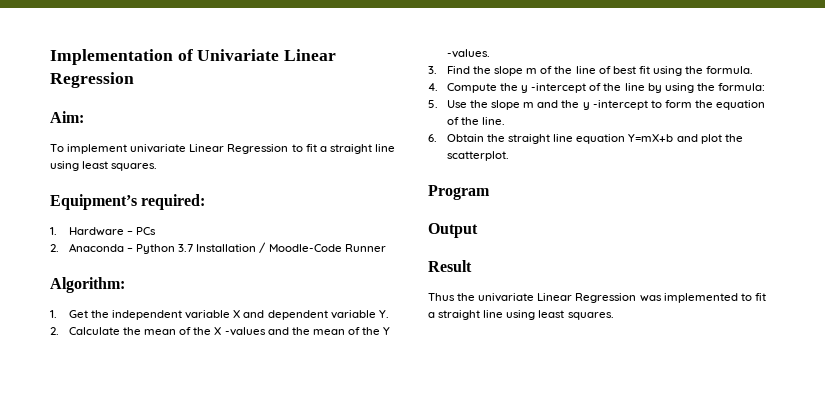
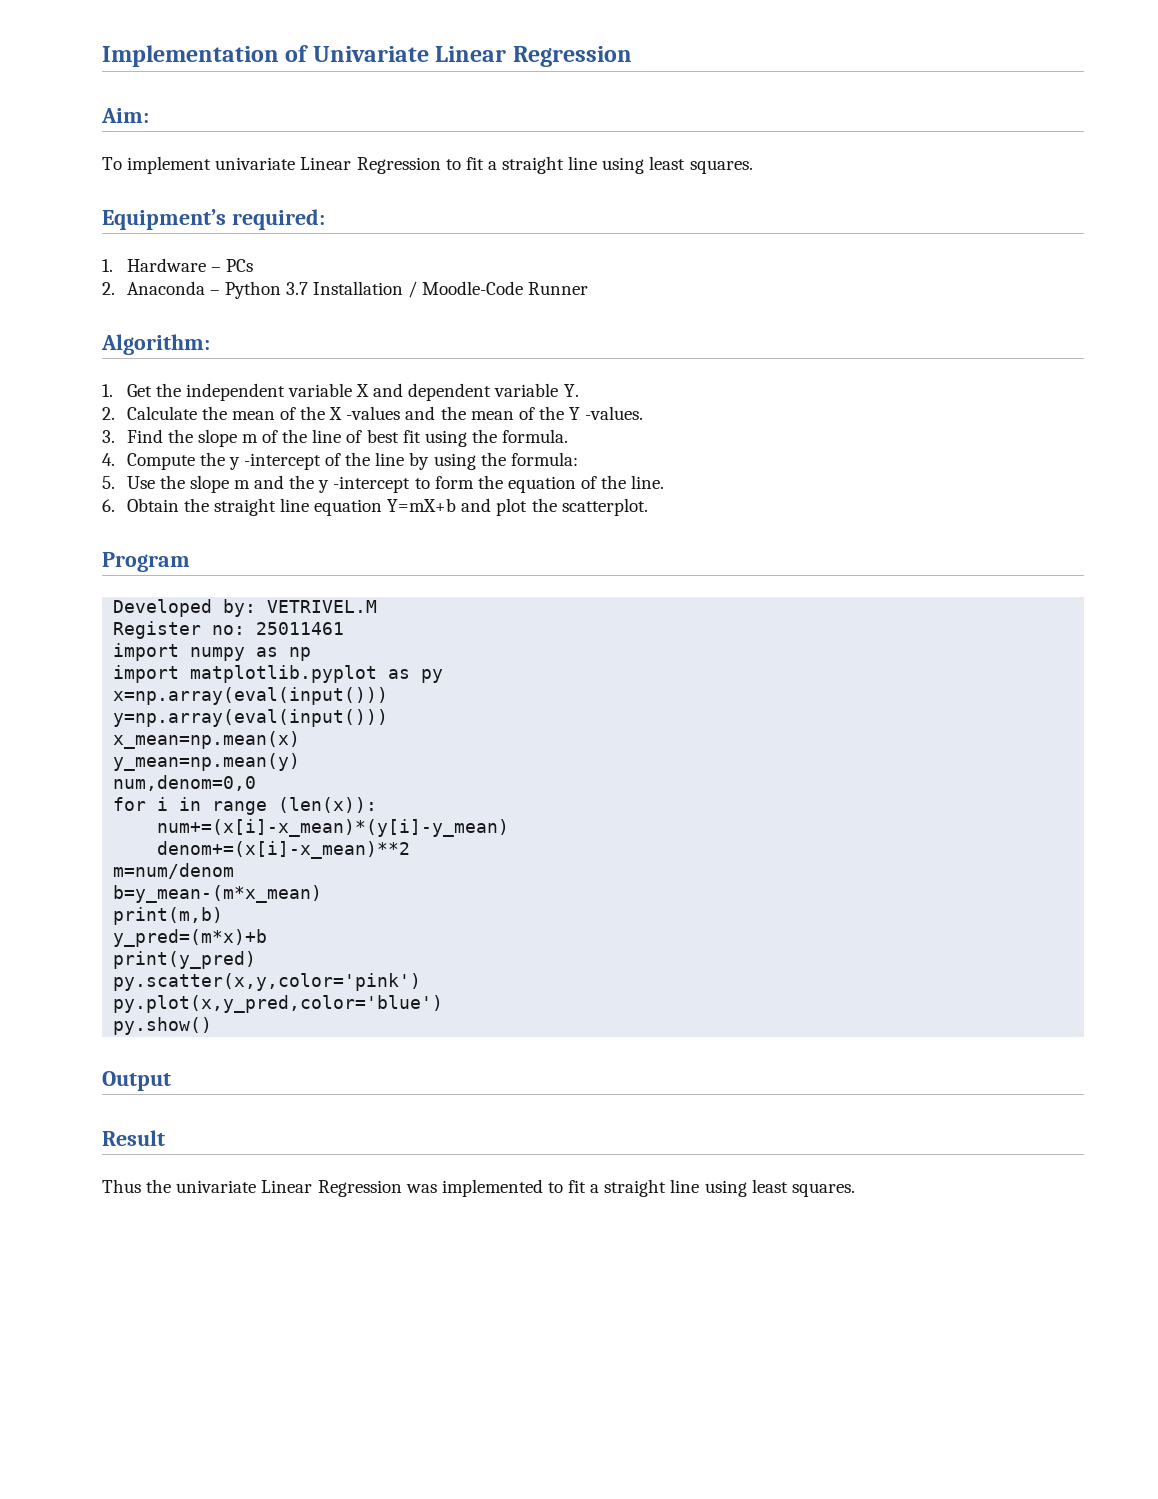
(490, 192) none -> [113,599,378,617] [113,621,345,639] [113,643,312,661] [113,665,444,683] [113,687,389,705] [113,709,389,727] [113,731,301,749] [113,753,301,771] [113,775,257,791] [113,797,378,815] [157,819,510,837] [157,841,411,859] [113,863,235,879] [113,885,323,903] [113,907,224,925] [113,929,268,947] [113,951,257,969] [113,973,422,991] [113,995,444,1013] [113,1017,213,1035] // Developed by: VETRIVEL.M // Register no: 25011461 // import numpy as np // import matplotlib.pyplot as py // x=np.array(eval(input())) // y=np.array(eval(input())) // x_mean=np.mean(x) // y_mean=np.mean(y) // num,denom=0,0 // for i in range (len(x)): // num+=(x[i]-x_mean)*(y[i]-y_mean) // denom+=(x[i]-x_mean)**2 // m=num/denom // b=y_mean-(m*x_mean) // print(m,b) // y_pred=(m*x)+b // print(y_pred) // py.scatter(x,y,color='pink') // py.plot(x,y_pred,color='blue') // py.show()

